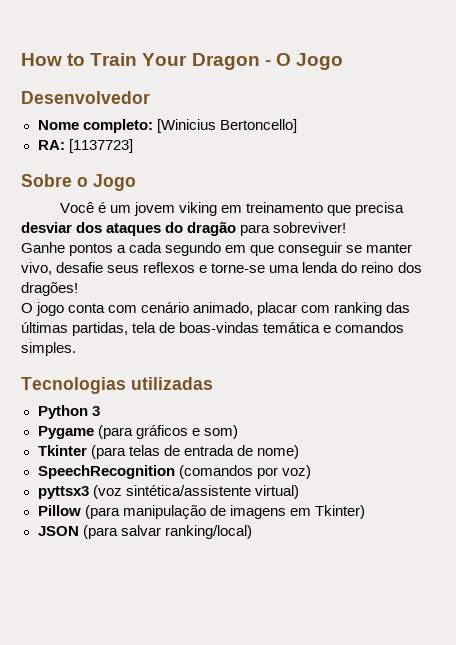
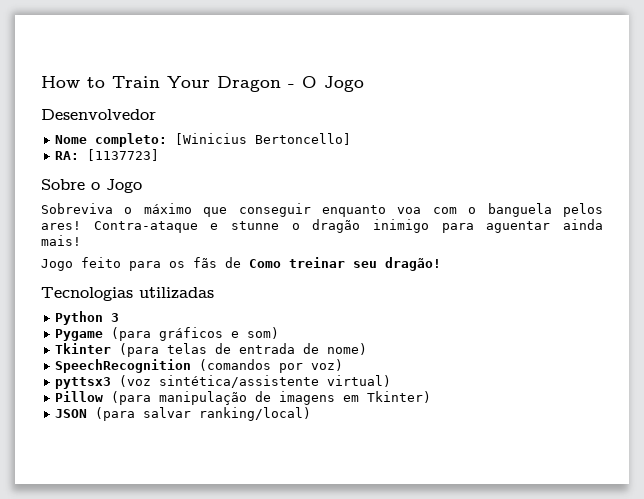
[59,202,405,216] [21,221,347,236] [21,242,413,256] [21,262,422,275] [21,282,78,296] [21,302,411,316] [21,322,405,336] [21,342,76,356] Você é um jovem viking em treinamento que precisa desviar dos ataques do dragão para sobreviver! // Ganhe pontos a cada segundo em que conseguir se manter vivo, desafie seus reflexos e torne-se uma lenda do reino dos dragões! // O jogo conta com cenário animado, placar com ranking das últimas partidas, tela de boas-vindas temática e comandos simples. -> [41,203,603,217] [41,219,603,233] [41,235,81,246] [41,257,441,271] Sobreviva o máximo que conseguir enquanto voa com o banguela pelos ares! Contra-ataque e stunne o dragão inimigo para aguentar ainda mais! // Jogo feito para os fãs de Como treinar seu dragão!

